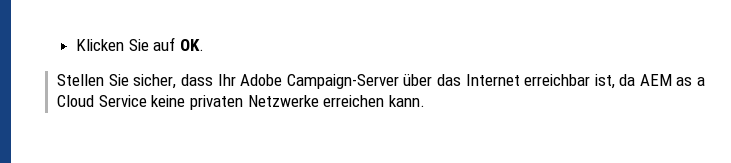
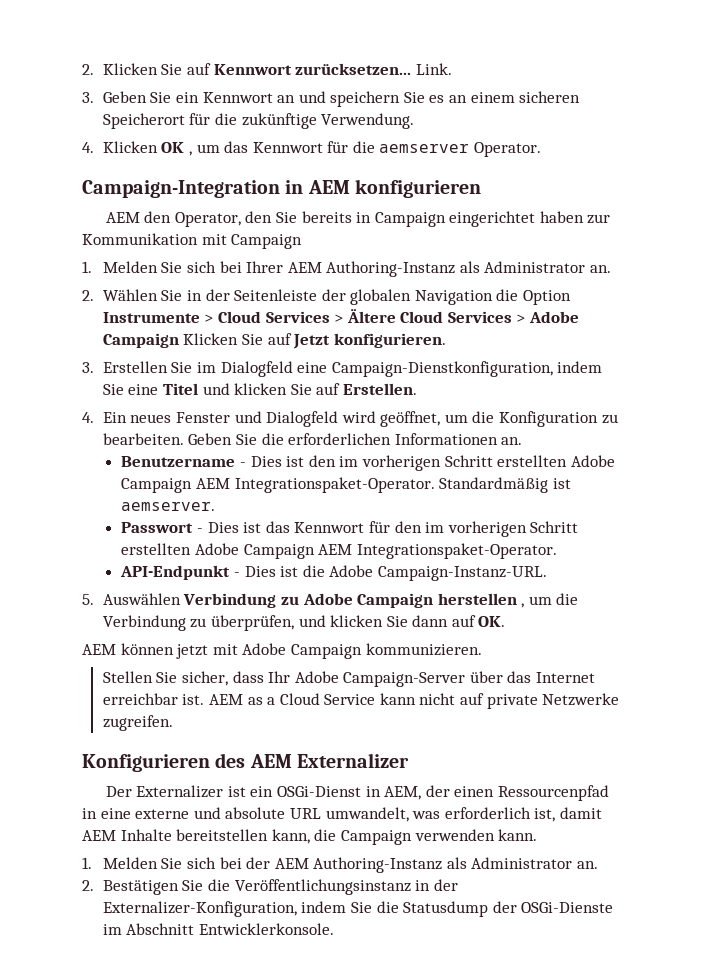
[75,37,204,51] Klicken Sie auf OK. -> [82,63,452,75] [82,91,581,107] [102,113,415,129] [82,141,542,157] [82,179,482,198] [105,211,611,227] [82,233,303,249] [82,261,612,277] [82,289,572,305] [102,309,580,323] [102,333,446,349] [82,361,603,377] [102,383,417,395] [82,411,618,427] [102,433,523,445] [121,455,615,471] [121,477,571,493] [121,502,216,511] [121,521,579,537] [121,543,557,559] [120,565,548,581] [82,593,579,608] [102,615,506,631] [82,643,482,659] 2. Klicken Sie auf Kennwort zurücksetzen... Link. // 3. Geben Sie ein Kennwort an und speichern Sie es an einem sicheren Speicherort für die zukünftige Verwendung. // 4. Klicken OK , um das Kennwort für die aemserver Operator. // Campaign-Integration in AEM konfigurieren // AEM den Operator, den Sie bereits in Campaign eingerichtet haben zur Kommunikation mit Campaign // 1. Melden Sie sich bei Ihrer AEM Authoring-Instanz als Administrator an. // 2. Wählen Sie in der Seitenleiste der globalen Navigation die Option Instrumente > Cloud Services > Ältere Cloud Services > Adobe Campaign Klicken Sie auf Jetzt konfigurieren. // 3. Erstellen Sie im Dialogfeld eine Campaign-Dienstkonfiguration, indem Sie eine Titel und klicken Sie auf Erstellen. // 4. Ein neues Fenster und Dialogfeld wird geöffnet, um die Konfiguration zu bearbeiten. Geben Sie die erforderlichen Informationen an. // Benutzername - Dies ist den im vorherigen Schritt erstellten Adobe Campaign AEM Integrationspaket-Operator. Standardmäßig ist aemserver. // Passwort - Dies ist das Kennwort für den im vorherigen Schritt erstellten Adobe Campaign AEM Integrationspaket-Operator. // API-Endpunkt - Dies ist die Adobe Campaign-Instanz-URL. // 5. Auswählen Verbindung zu Adobe Campaign herstellen , um die Verbindung zu überprüfen, und klicken Sie dann auf OK. // AEM können jetzt mit Adobe Campaign kommunizieren.
[594,74,636,89] ist, da -> [182,694,205,705] ist.
[151,95,425,110] keine privaten Netzwerke erreichen kann. -> [379,693,620,709] [102,715,173,731] [82,753,410,772] [105,785,609,801] [82,807,602,822] [82,829,538,845] [82,857,599,873] [82,879,458,895] [102,901,614,917] [102,923,334,935] kann nicht auf private Netzwerke zugreifen. // Konfigurieren des AEM Externalizer // Der Externalizer ist ein OSGi-Dienst in AEM, der einen Ressourcenpfad in eine externe und absolute URL umwandelt, was erforderlich ist, damit AEM Inhalte bereitstellen kann, die Campaign verwenden kann. // 1. Melden Sie sich bei der AEM Authoring-Instanz als Administrator an. // 2. Bestätigen Sie die Veröffentlichungsinstanz in der Externalizer-Konfiguration, indem Sie die Statusdump der OSGi-Dienste im Abschnitt Entwicklerkonsole.

